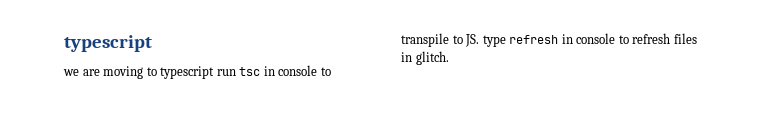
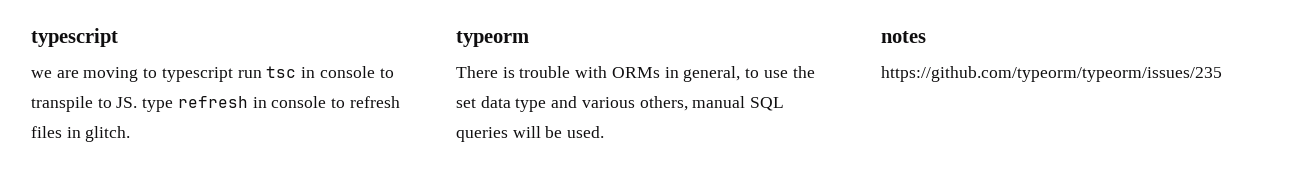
(449, 58) none -> [456,31,529,47] [456,66,815,82] [456,96,785,112] [456,126,605,142] [881,31,926,43] [881,66,1222,82] // typeorm // There is trouble with ORMs in general, to use the set data type and various others, manual SQL queries will be used. // notes // https://github.com/typeorm/typeorm/issues/235

